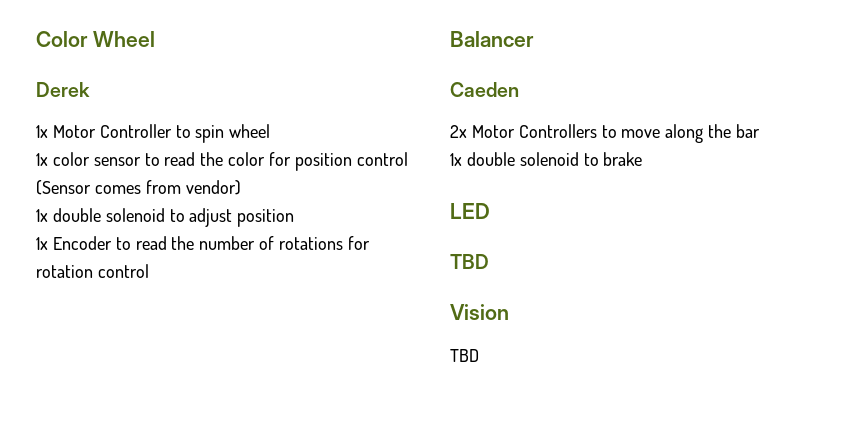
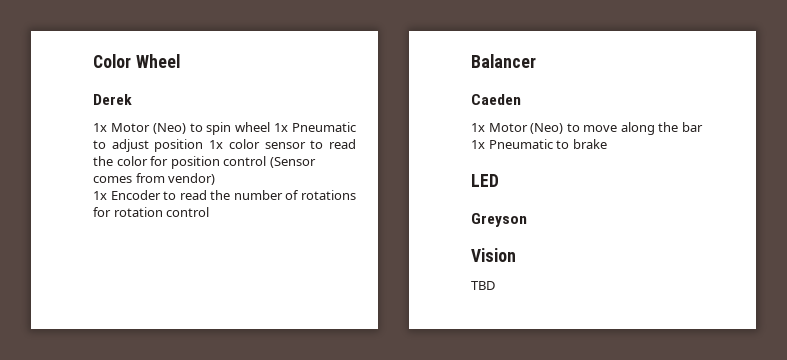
[99,124,172,138] Controller -> [152,123,186,134] (Neo)
(271, 131) // -> [274,122,356,132] [93,139,204,152] 1x Pneumatic to adjust position
[36,208,295,227] // 1x double solenoid to adjust position -> (216, 179) none
[450,124,597,138] 2x Motor Controllers -> [471,123,564,134] 1x Motor (Neo)
[466,152,579,166] double solenoid -> [488,139,553,149] Pneumatic
[450,254,489,269] TBD -> [471,213,527,227] Greyson

